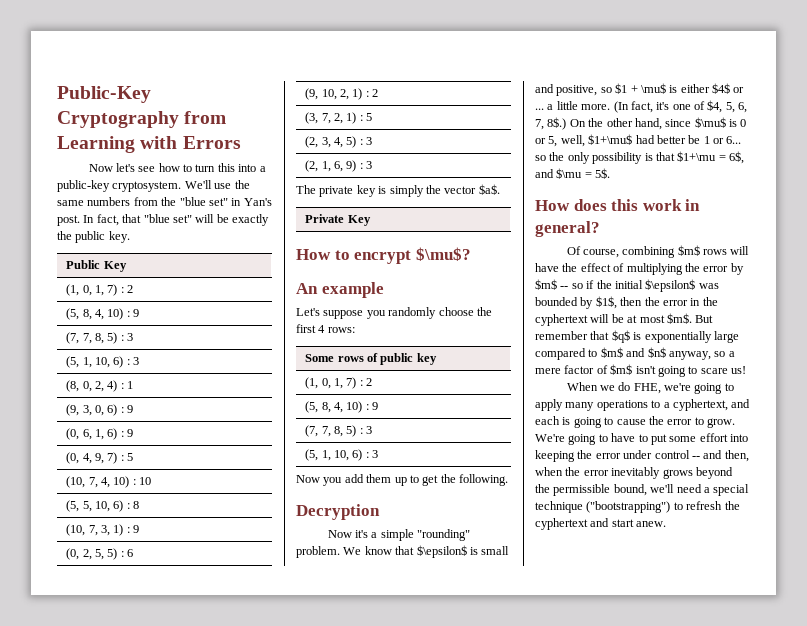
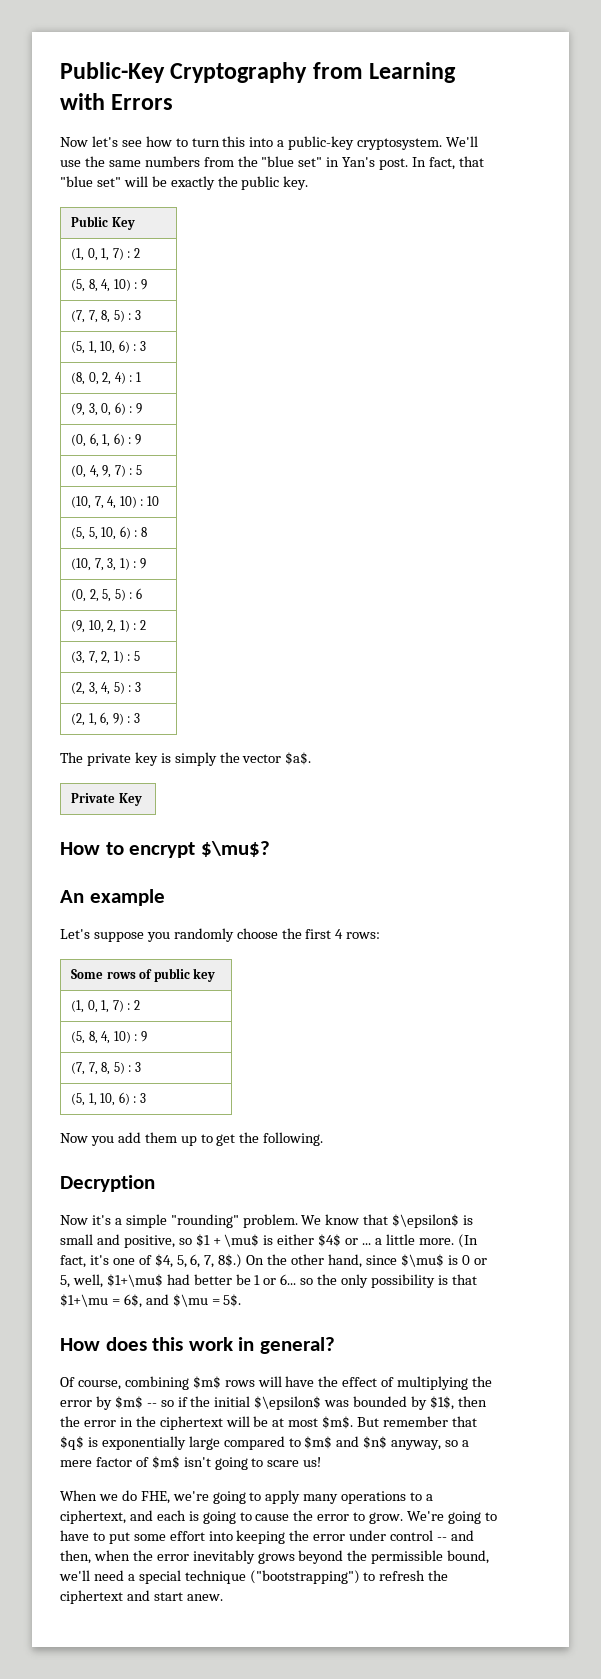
[535,314,588,326] cyphertext -> [159,1416,223,1430] ciphertext
[672,399,728,411] cyphertext, -> [60,1510,126,1524] ciphertext,
[535,518,588,530] cyphertext -> [60,1590,123,1604] ciphertext

